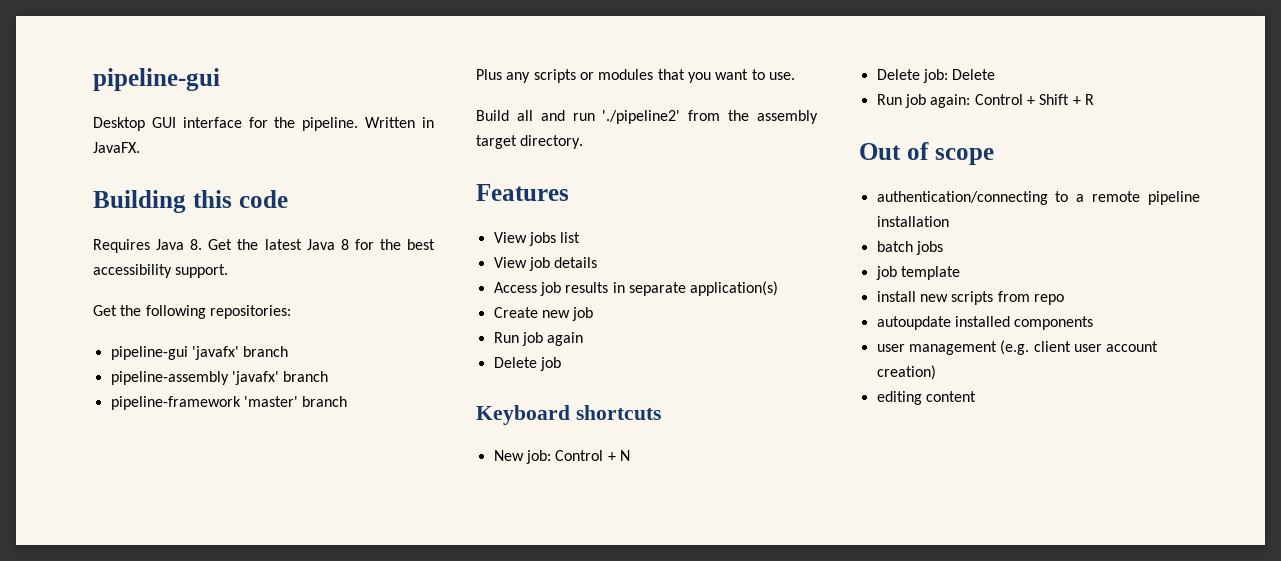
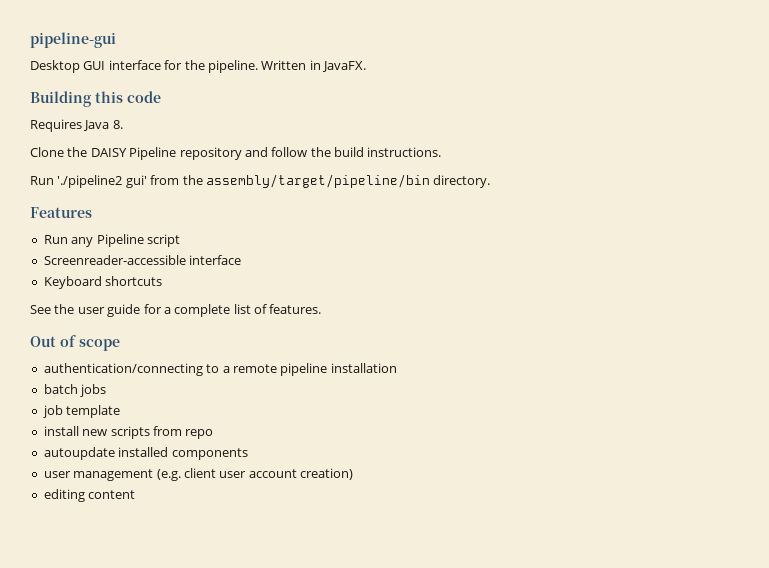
[208,239,435,250] [93,264,229,278] [93,305,291,319] [110,346,289,360] [110,371,329,385] [110,396,348,410] [476,69,795,83] [476,110,818,124] [476,135,584,149] [476,184,569,201] [493,232,581,246] [493,257,598,271] [493,281,779,296] [493,307,594,321] [493,332,584,346] [493,357,561,371] [476,405,661,425] [493,450,630,464] [876,69,996,83] [876,94,1094,108] Get the latest Java 8 for the best accessibility support. // Get the following repositories: // pipeline-gui 'javafx' branch // pipeline-assembly 'javafx' branch // pipeline-framework 'master' branch // Plus any scripts or modules that you want to use. // Build all and run './pipeline2' from the assembly target directory. // Features // View jobs list // View job details // Access job results in separate application(s) // Create new job // Run job again // Delete job // Keyboard shortcuts // New job: Control + N // Delete job: Delete // Run job again: Control + Shift + R -> [30,147,442,160] [30,174,491,188] [30,207,92,218] [43,234,180,247] [43,255,242,265] [43,276,163,289] [30,304,322,317] // Clone the DAISY Pipeline repository and follow the build instructions. // Run './pipeline2 gui' from the assembly/target/pipeline/bin directory. // Features // Run any Pipeline script // Screenreader-accessible interface // Keyboard shortcuts // See the user guide for a complete list of features.

